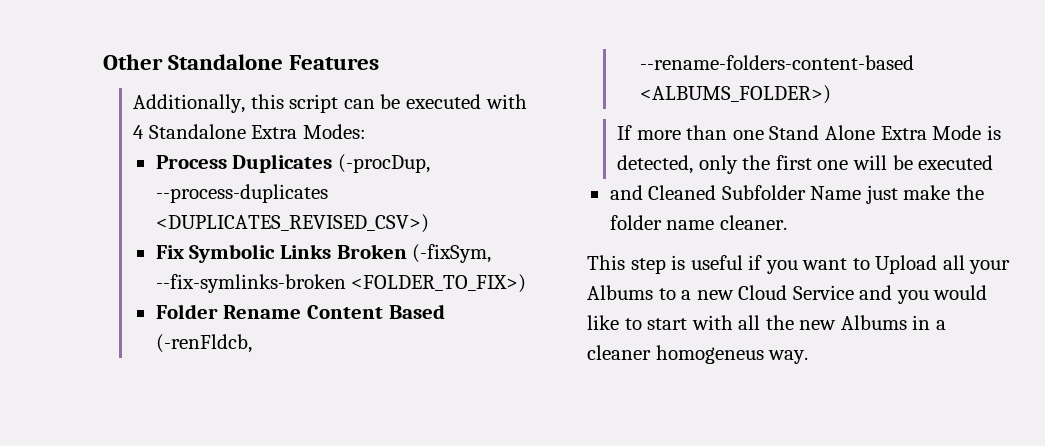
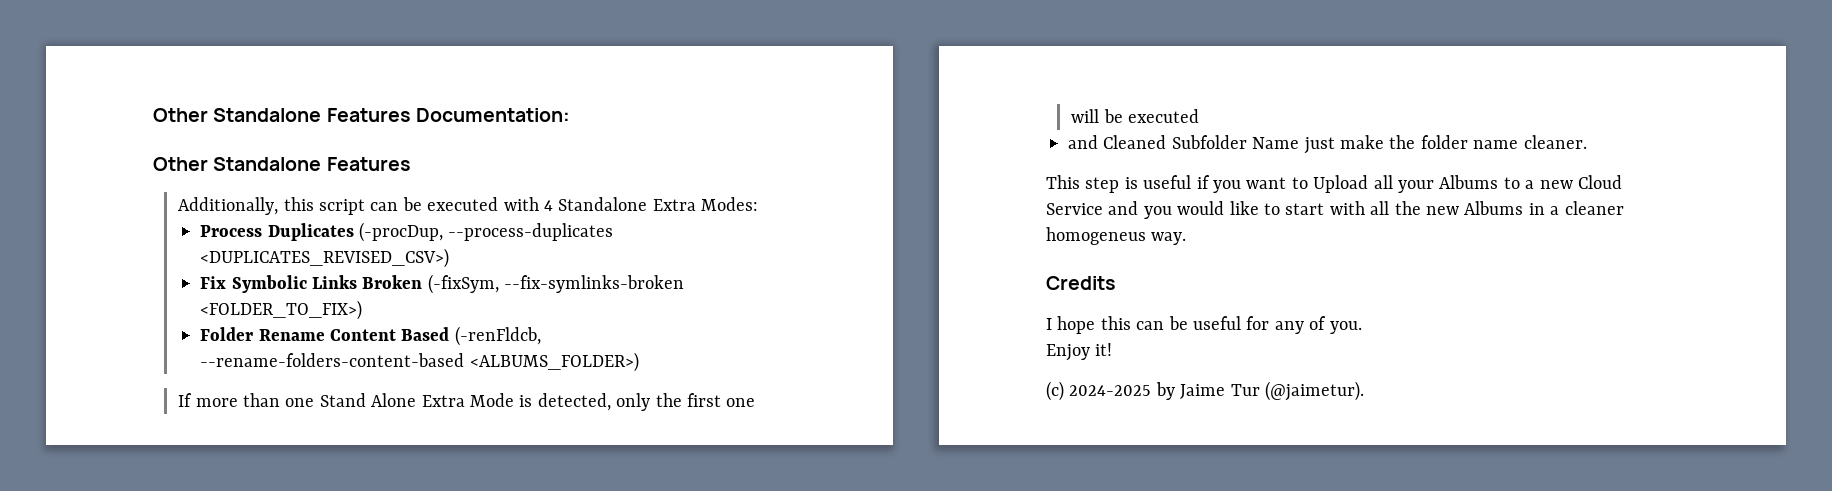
[103,54,380,70] Other Standalone Features -> [153,108,570,122] [153,157,411,171] Other Standalone Features Documentation: // Other Standalone Features
(809, 357) none -> [1046,276,1116,290] [1046,316,1362,334] [1046,343,1113,361] [1046,381,1364,401] // Credits // I hope this can be useful for any of you. // Enjoy it! // (c) 2024-2025 by Jaime Tur (@jaimetur).

